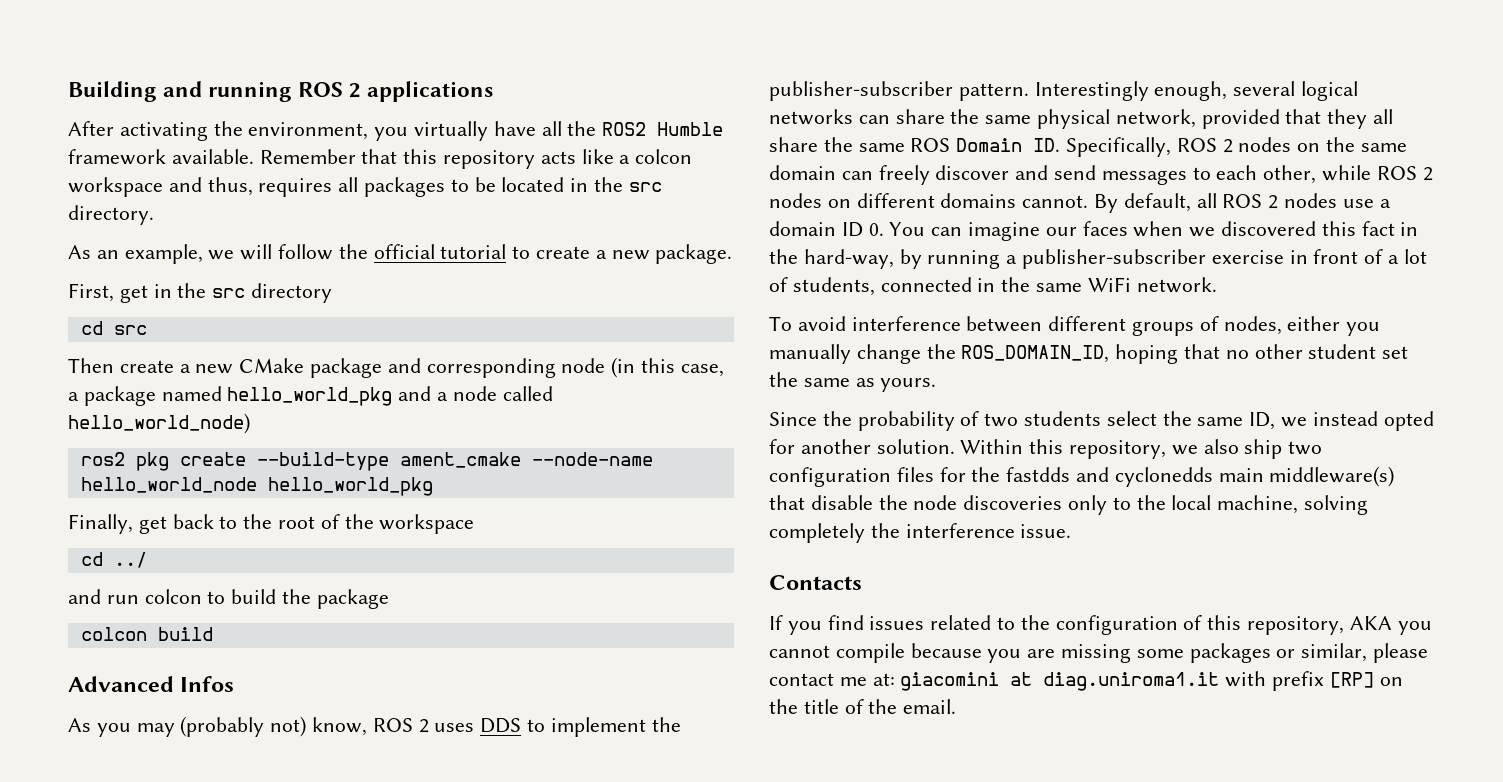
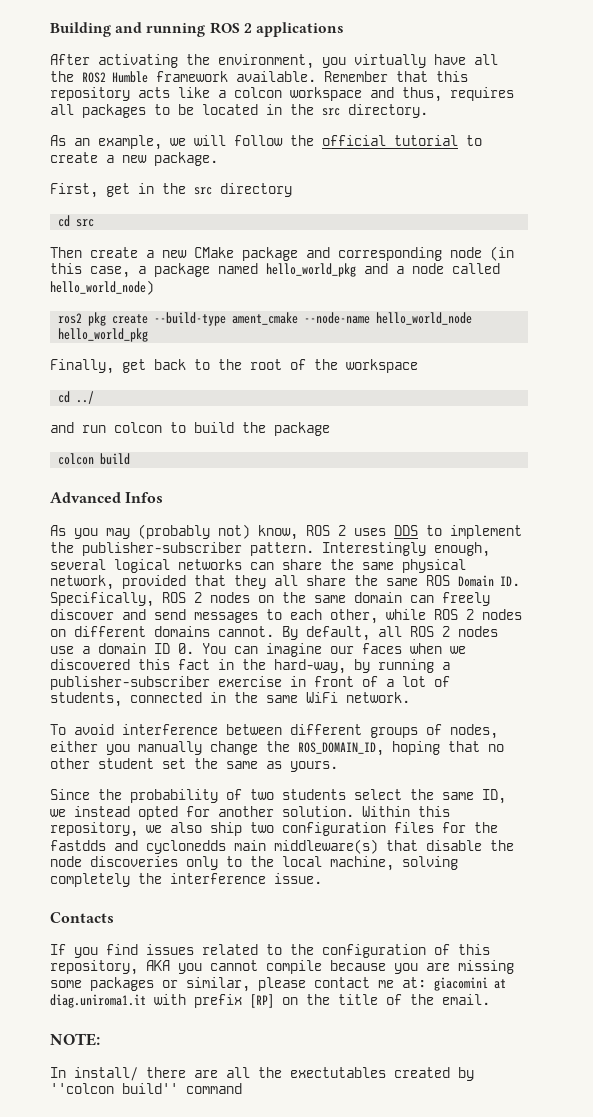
(957, 706) none -> [50,1033,100,1046] [50,1067,474,1081] [50,1083,242,1094] // NOTE: // In install/ there are all the exectutables created by ''colcon build'' command

